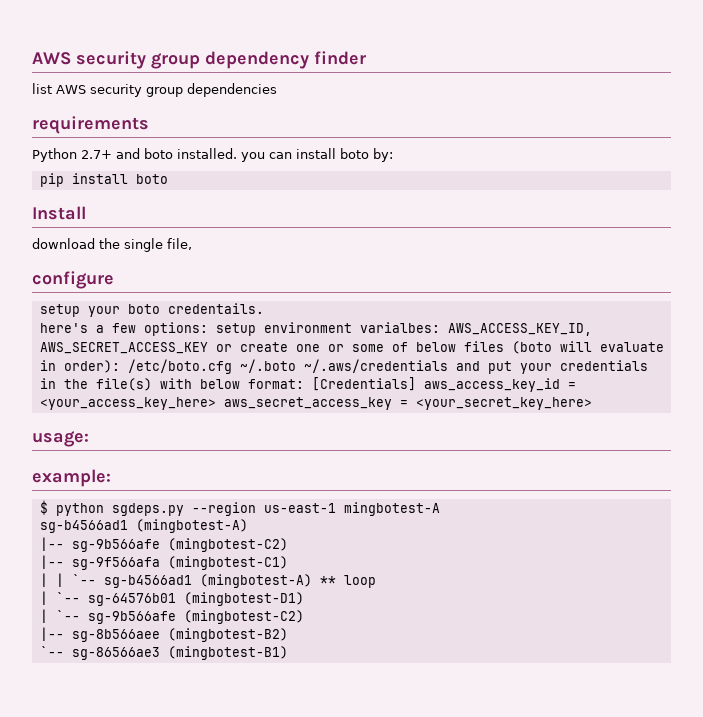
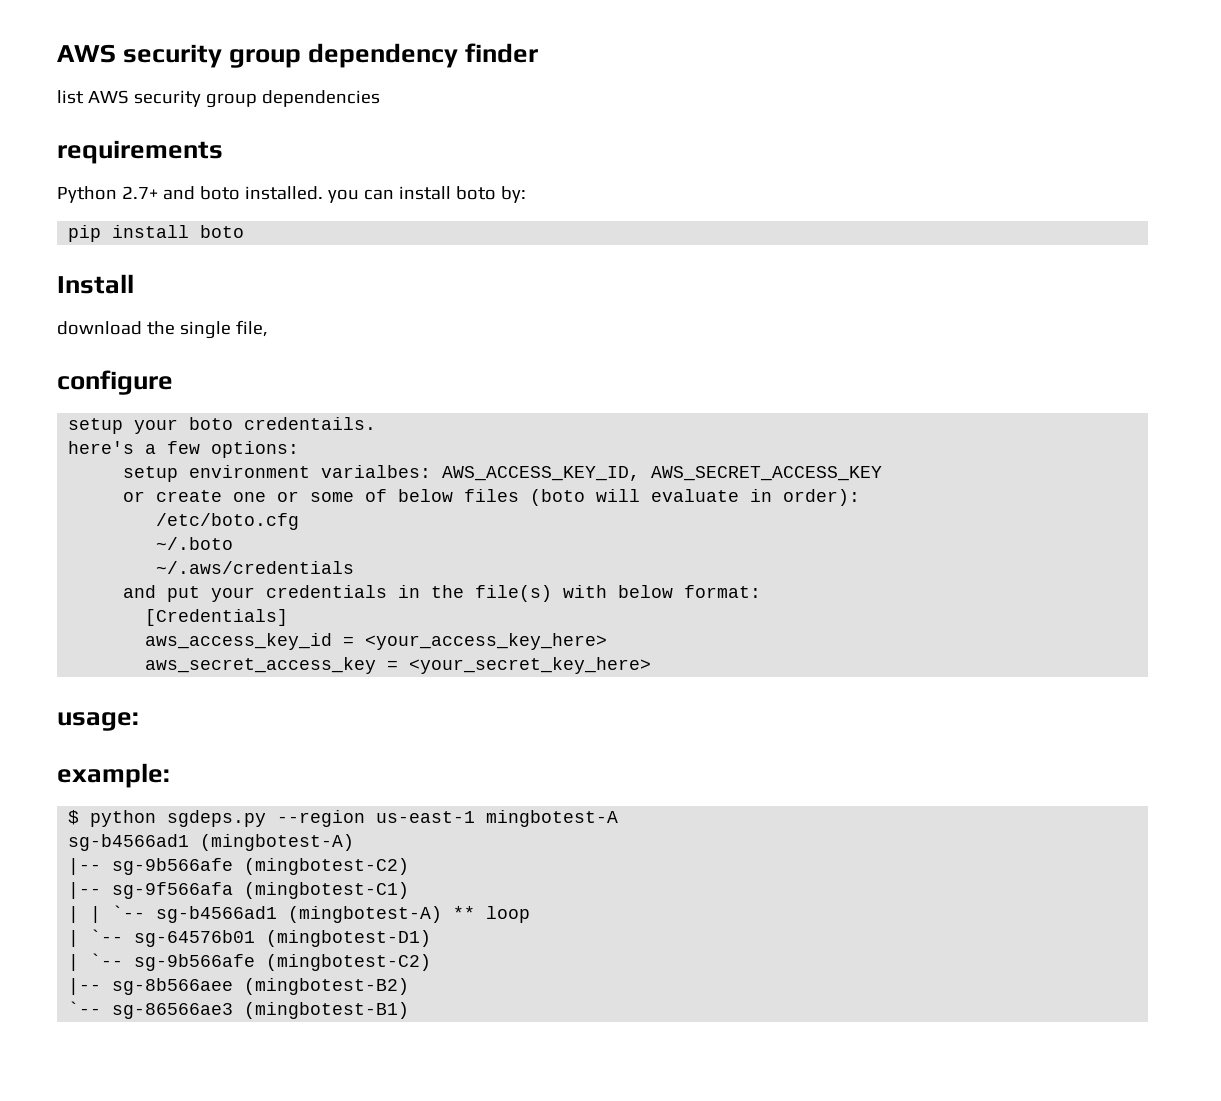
(208, 329) none -> (300, 449) //
(208, 348) none -> (883, 473) //
(120, 366) none -> (861, 497) //
(232, 366) none -> (300, 521) //
(296, 366) none -> (234, 543) //
(448, 366) none -> (355, 567) //
(304, 384) none -> (762, 591) //
(416, 384) none -> (289, 617) //
(216, 403) none -> (608, 641) //

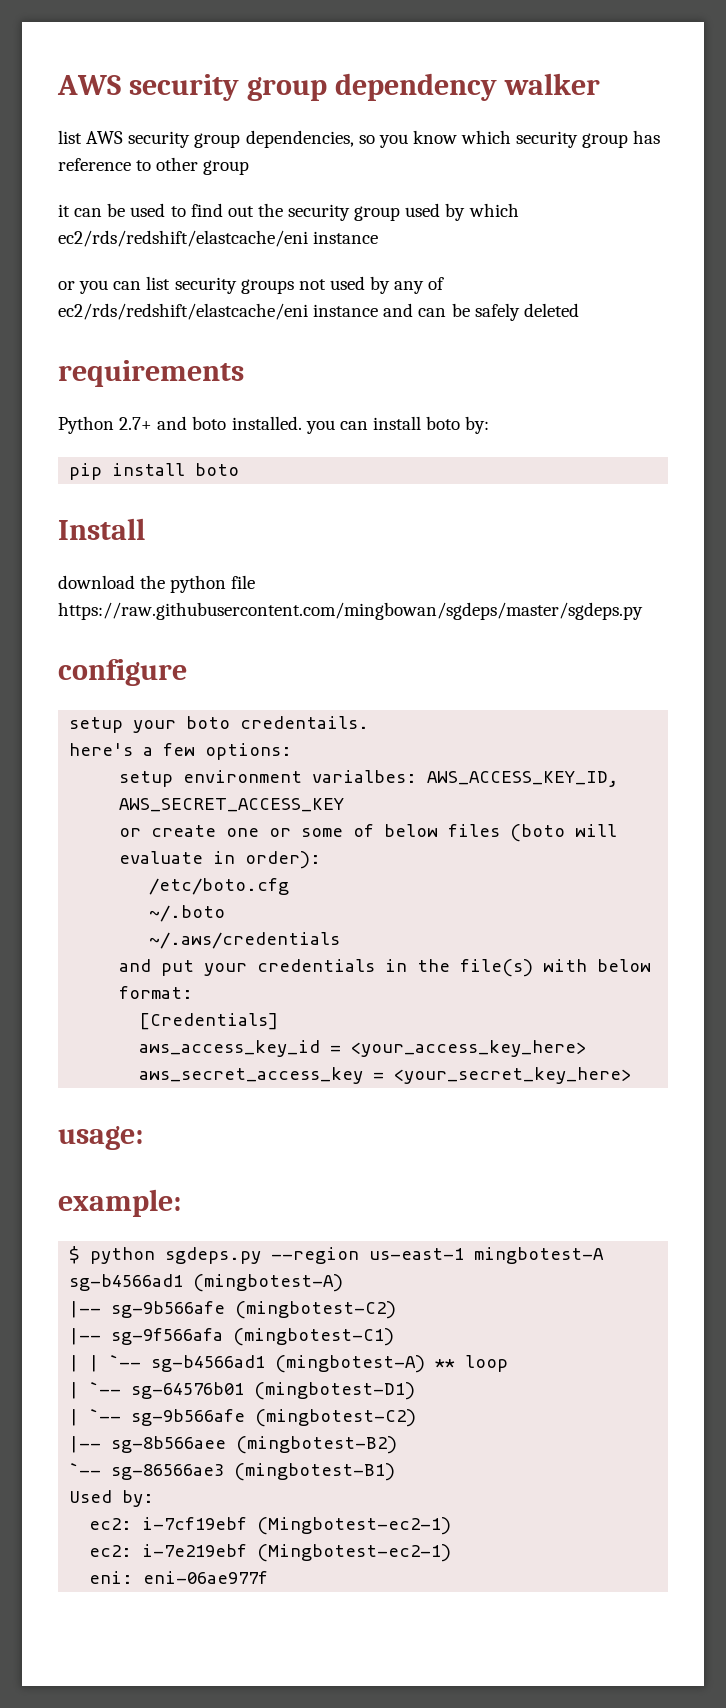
[465,43,539,63] finder -> [503,73,600,95] walker
[261,90,380,107] dependencies -> [245,130,661,148] [58,157,250,175] [58,203,519,221] [58,230,379,247] [58,276,445,294] [58,303,579,321] dependencies, so you know which security group has reference to other group // it can be used to find out the security group used by which ec2/rds/redshift/elastcache/eni instance // or you can list security groups not used by any of ec2/rds/redshift/elastcache/eni instance and can be safely deleted
[179,320,268,339] single file, -> [170,575,256,593] [58,602,643,620] python file https://raw.githubusercontent.com/mingbowan/sgdeps/master/sgdeps.py
(410, 1010) none -> [69,1490,155,1507] [89,1517,452,1535] [89,1544,452,1562] [89,1571,269,1584] // Used by: // ec2: i-7cf19ebf (Mingbotest-ec2-1) // ec2: i-7e219ebf (Mingbotest-ec2-1) // eni: eni-06ae977f

